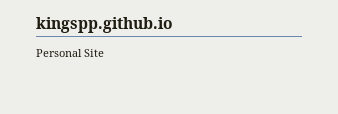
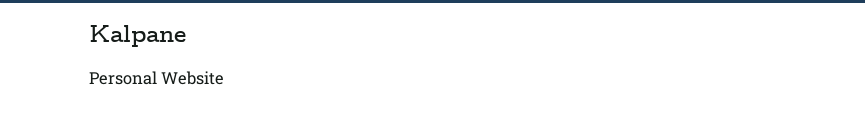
[36,17,173,33] kingspp.github.io -> [89,25,186,47] Kalpane
[84,49,104,57] Site -> [161,71,225,85] Website

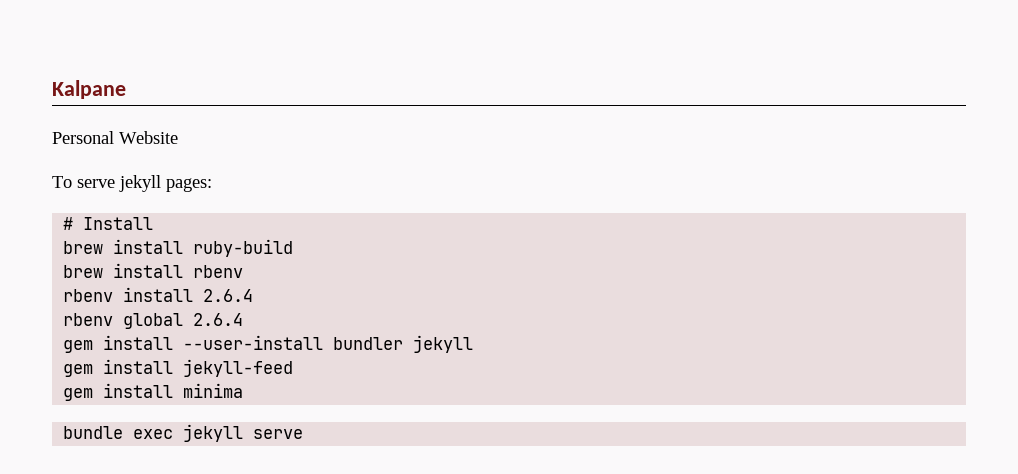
(225, 78) none -> [52,175,212,192] [63,217,154,230] [63,239,294,257] [63,263,244,278] [63,287,254,302] [63,313,244,329] [63,335,474,353] [63,359,294,377] [63,383,244,401] [63,424,304,442] // To serve jekyll pages: // # Install // brew install ruby-build // brew install rbenv // rbenv install 2.6.4 // rbenv global 2.6.4 // gem install --user-install bundler jekyll // gem install jekyll-feed // gem install minima // bundle exec jekyll serve

